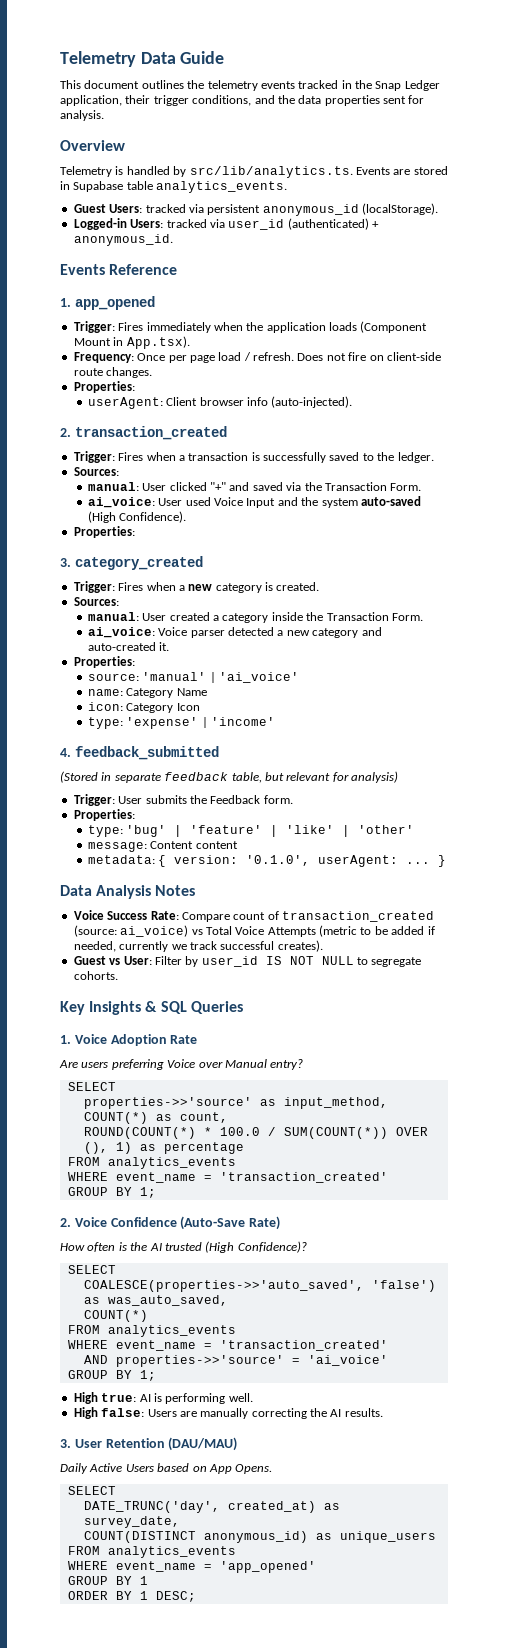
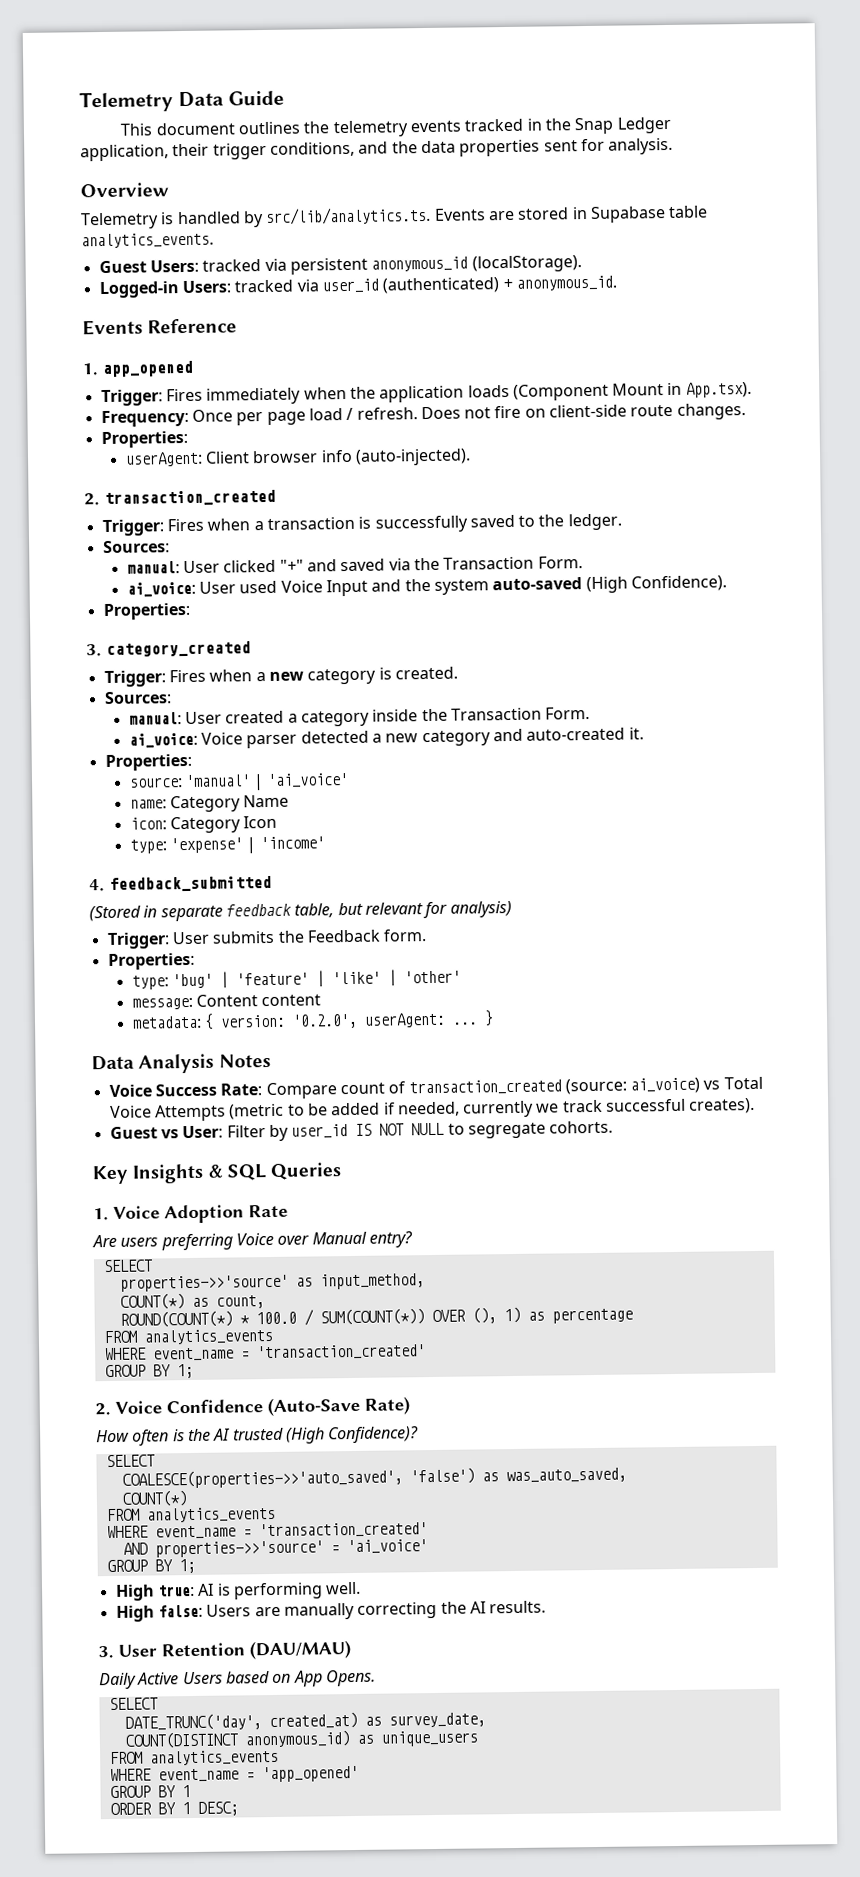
[246,855,311,866] '0.1.0', -> [292,1013,359,1029] '0.2.0',

